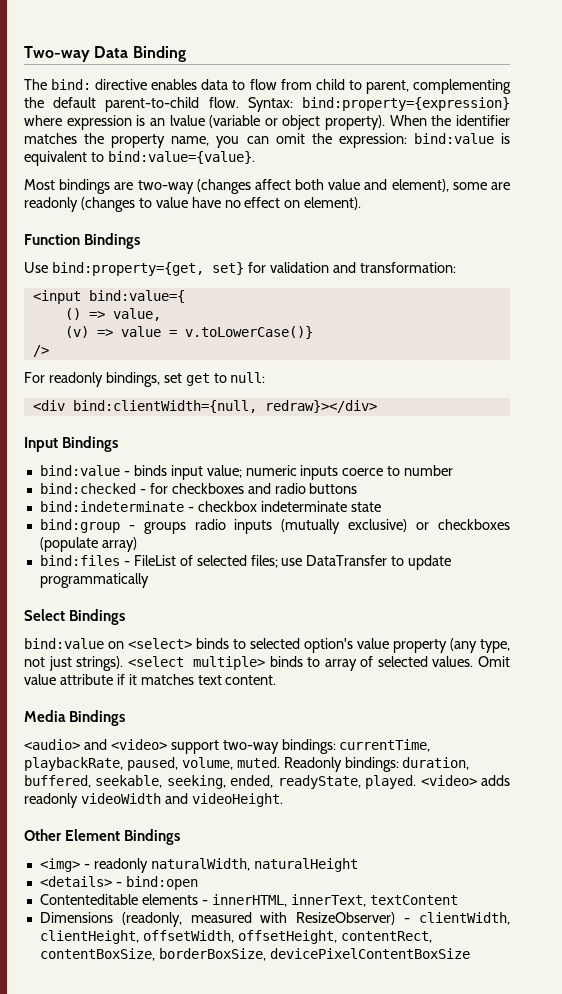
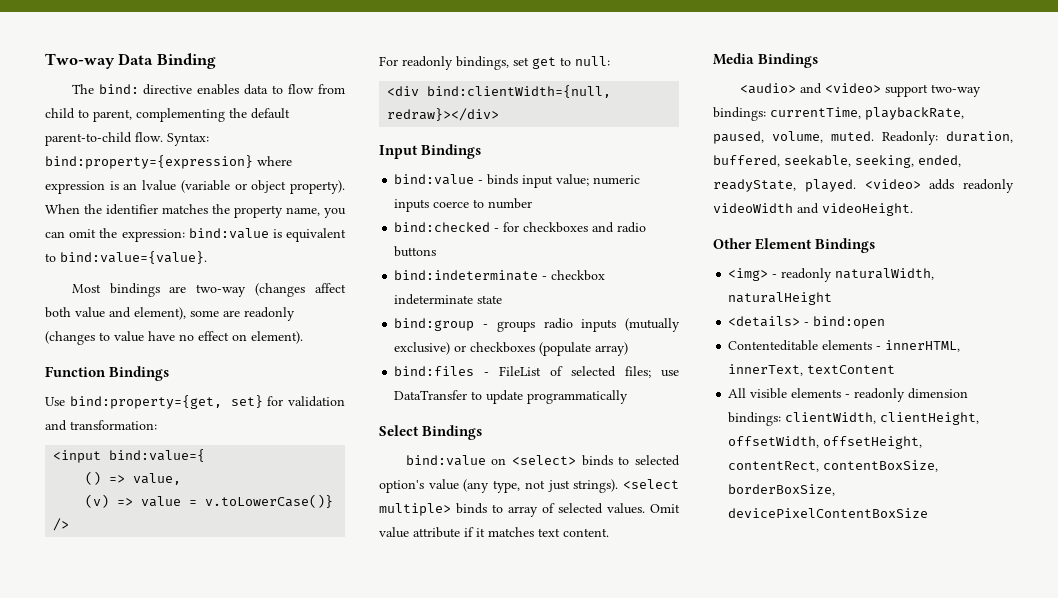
[393,639,447,653] property -> (459, 484) none
[283,757,399,772] Readonly bindings: -> [882,131,938,145] Readonly:
[39,912,411,927] Dimensions (readonly, measured with ResizeObserver) - -> [728,388,969,402] [728,412,782,426] All visible elements - readonly dimension bindings:

